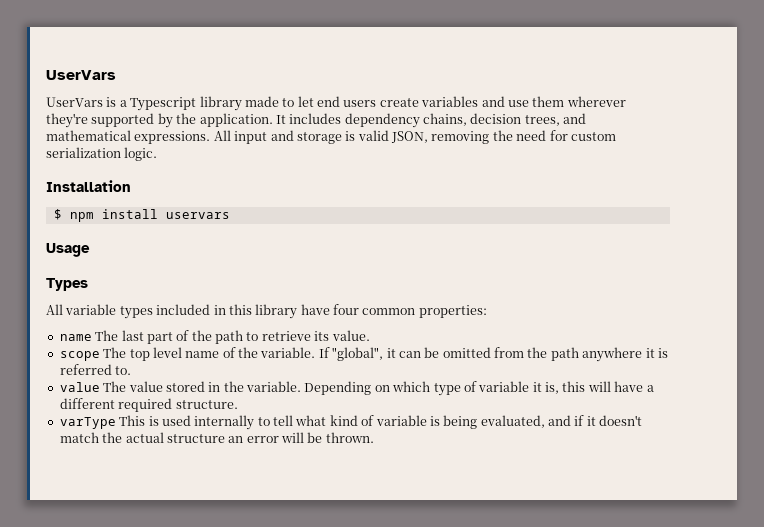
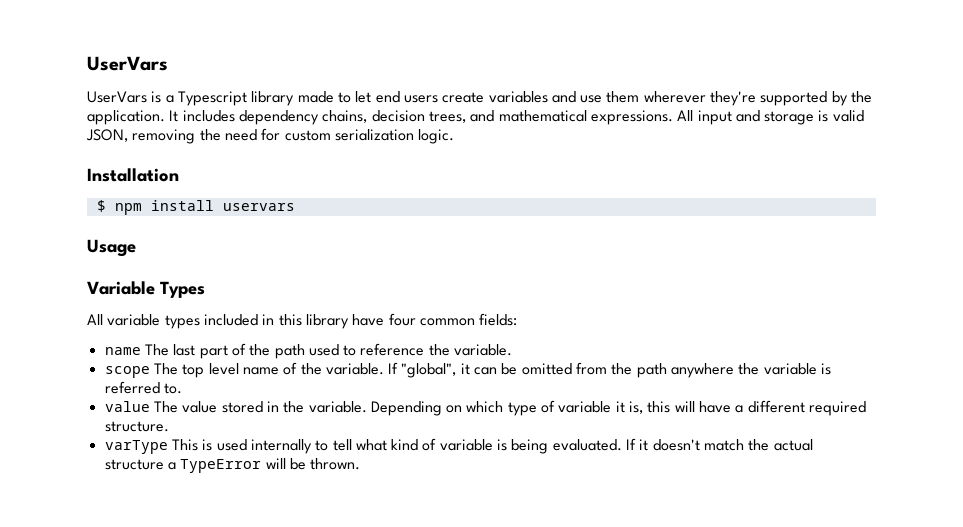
(90, 250) none -> [87,281,155,295] Variable
[418,305,487,318] properties: -> [479,313,518,326] fields:
[246,330,370,341] to retrieve its value. -> [308,343,513,356] used to reference the variable.
[645,348,655,358] it -> [738,363,817,375] the variable
[480,415,585,428] evaluated, and if -> [552,438,637,451] evaluated. If
[228,436,279,443] an error -> [167,459,262,473] a TypeError

